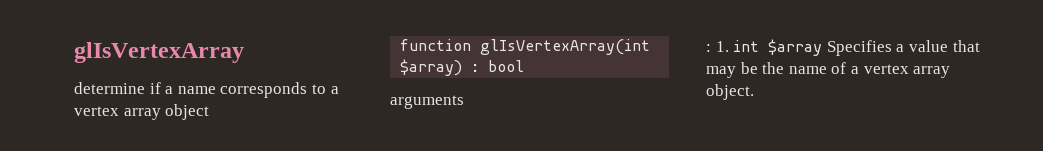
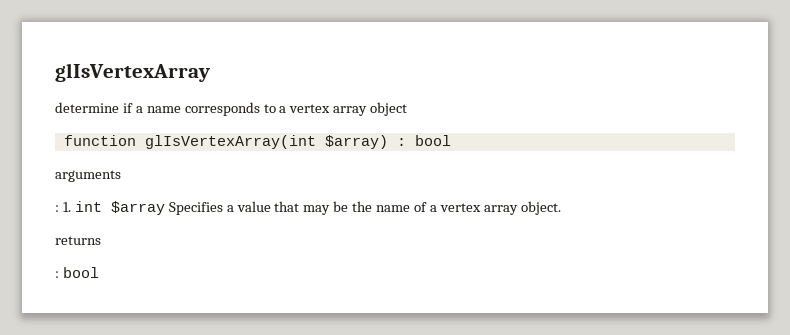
(754, 92) none -> [55,236,101,245] [55,267,99,278] // returns // : bool

